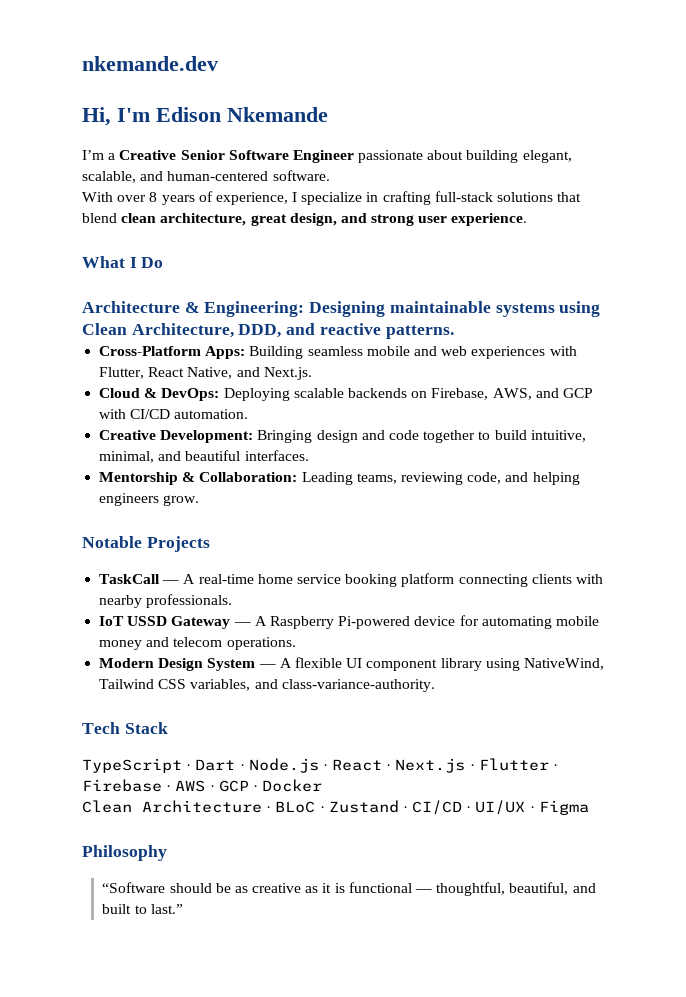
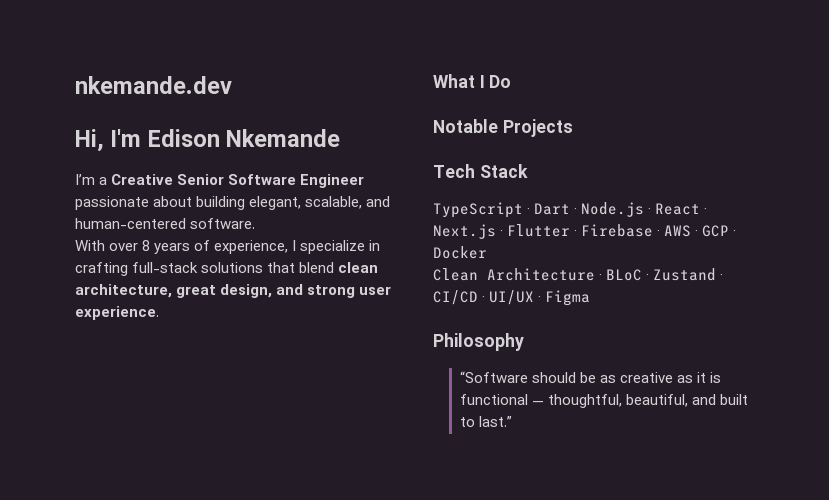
[82,301,601,317] [82,323,454,339] [99,346,577,359] [99,367,312,380] [99,388,593,401] [99,409,249,419] [99,430,586,443] [99,450,309,463] [99,472,580,485] [99,493,200,506] [82,536,210,552] [99,573,603,587] [99,594,233,608] [99,615,599,629] [99,637,296,650] [99,657,604,671] [99,679,435,692] Architecture & Engineering: Designing maintainable systems using Clean Architecture, DDD, and reactive patterns. // Cross-Platform Apps: Building seamless mobile and web experiences with Flutter, React Native, and Next.js. // Cloud & DevOps: Deploying scalable backends on Firebase, AWS, and GCP with CI/CD automation. // Creative Development: Bringing design and code together to build intuitive, minimal, and beautiful interfaces. // Mentorship & Collaboration: Leading teams, reviewing code, and helping engineers grow. // Notable Projects // TaskCall — A real-time home service booking platform connecting clients with nearby professionals. // IoT USSD Gateway — A Raspberry Pi-powered device for automating mobile money and telecom operations. // Modern Design System — A flexible UI component library using NativeWind, Tailwind CSS variables, and class-variance-authority. -> [433,119,573,137] Notable Projects

